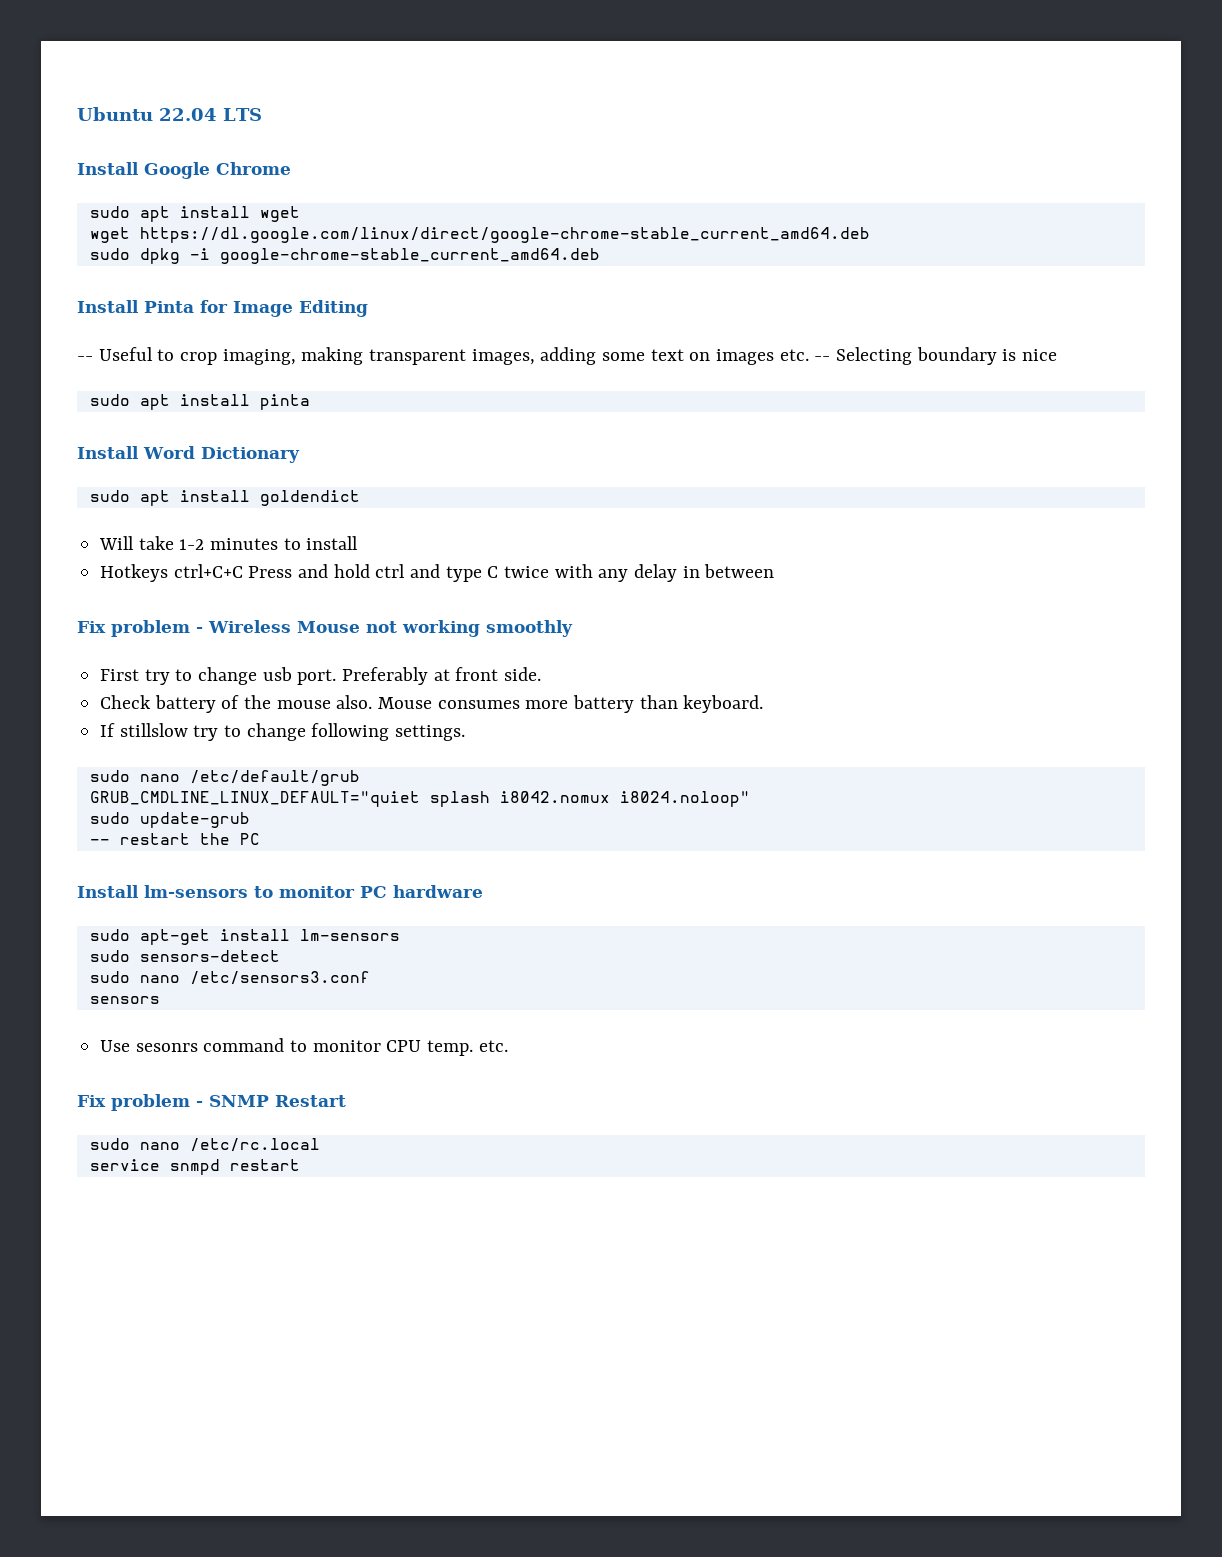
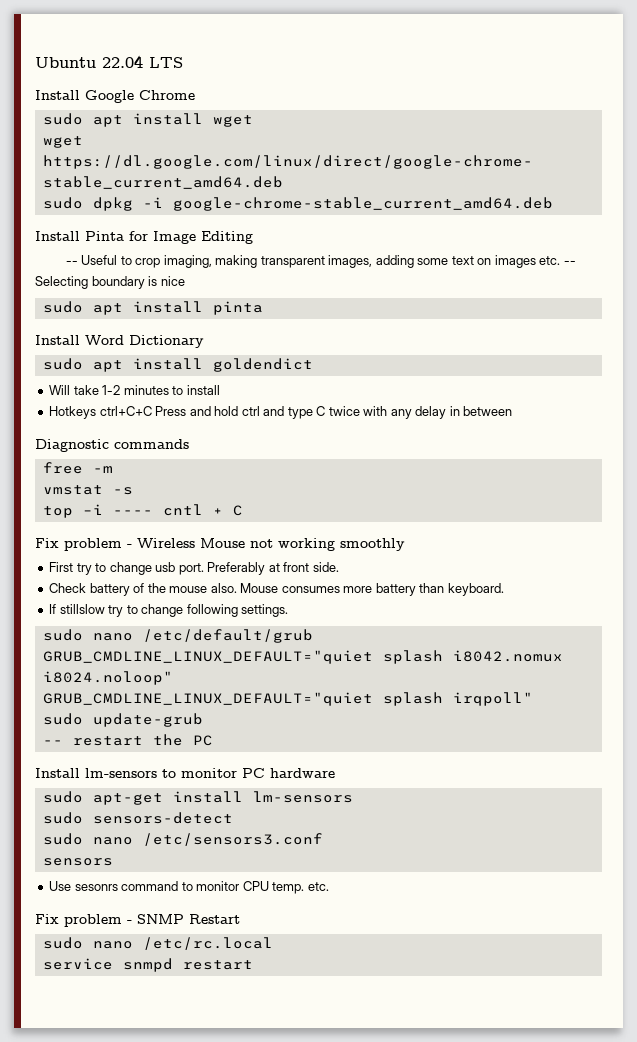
(775, 571) none -> [35,439,189,452] [42,462,113,474] [42,485,133,495] [42,504,243,518] // Diagnostic commands // free -m // vmstat -s // top –i ---- cntl + C
(750, 799) none -> [42,692,533,706] // GRUB_CMDLINE_LINUX_DEFAULT="quiet splash irqpoll"

